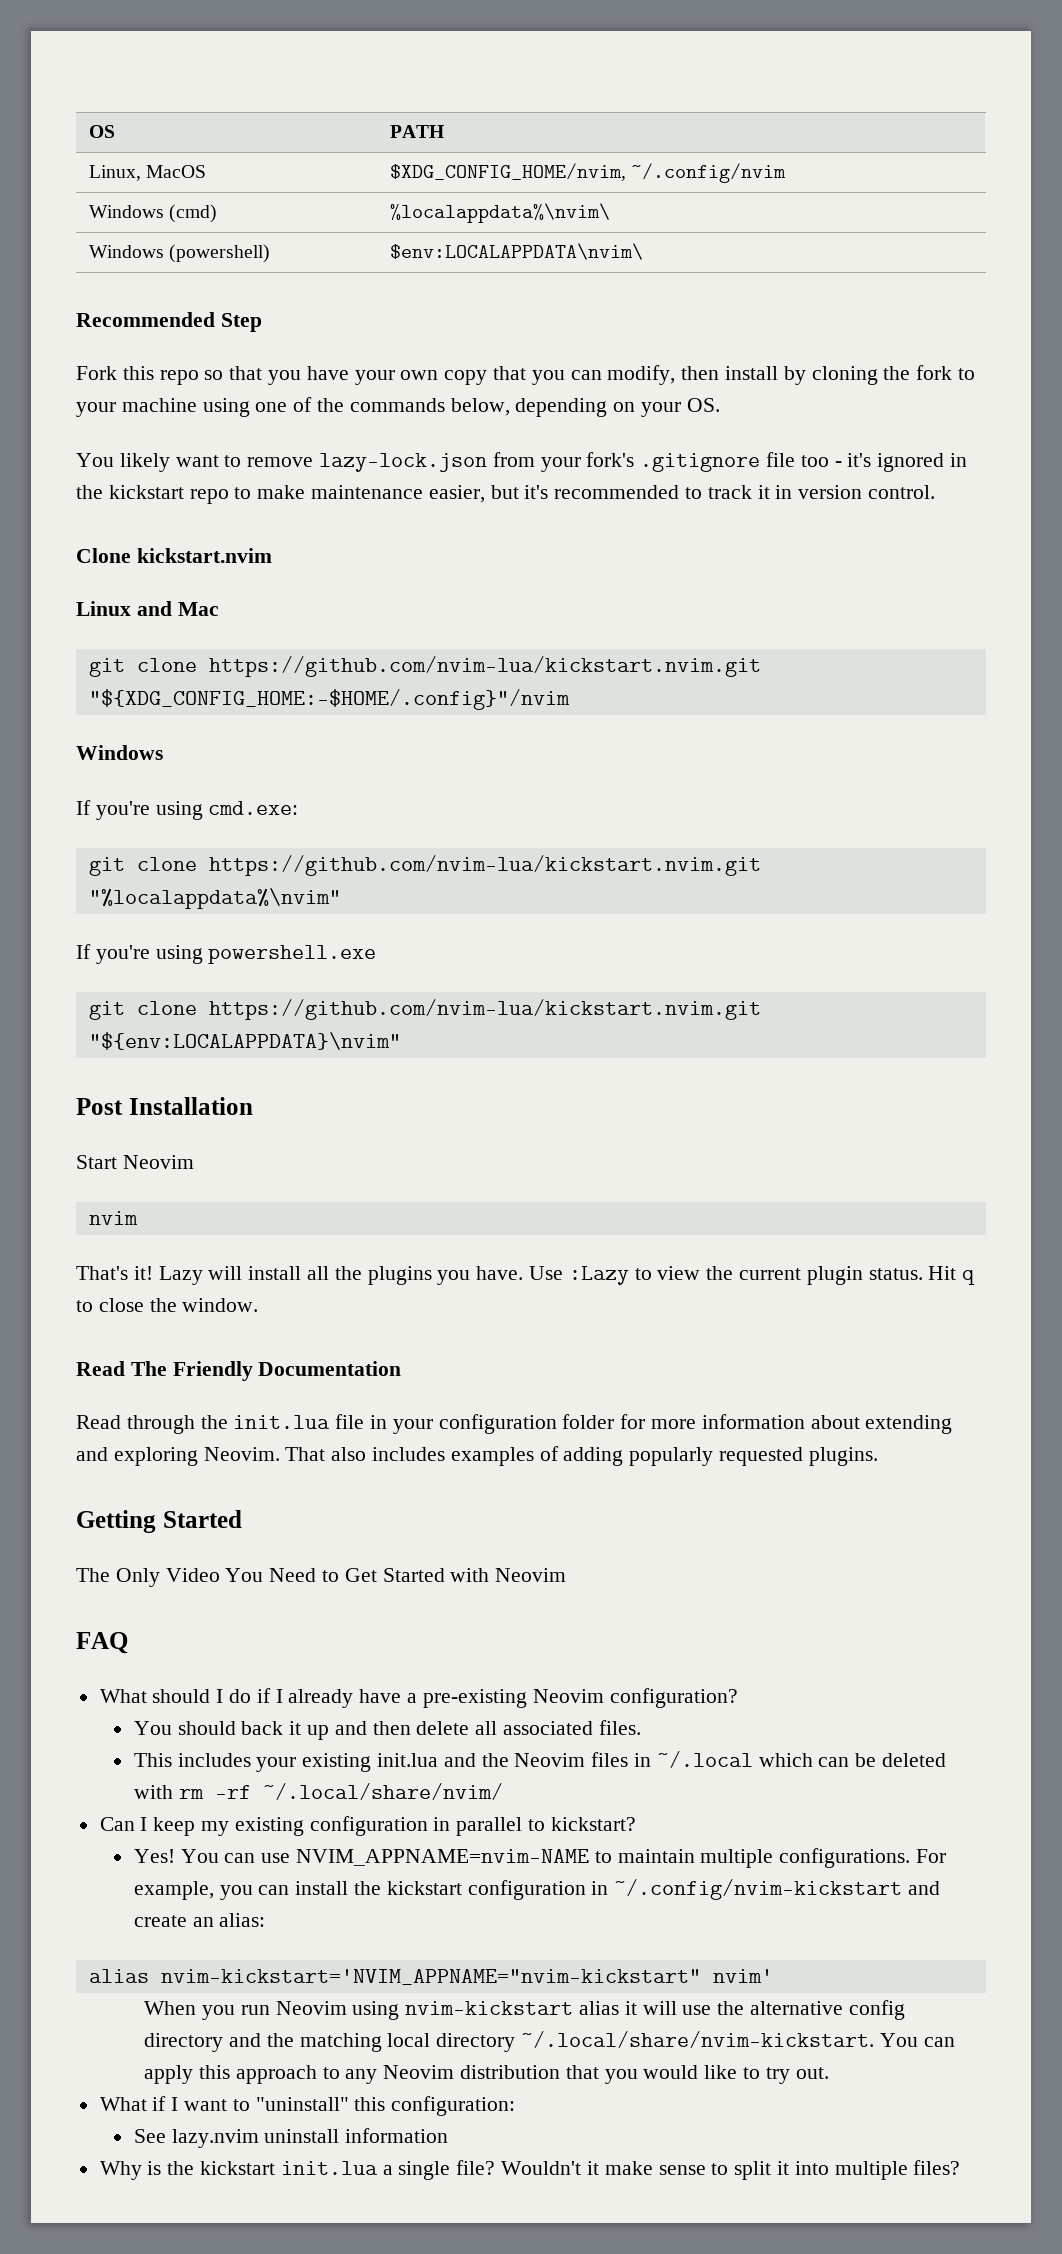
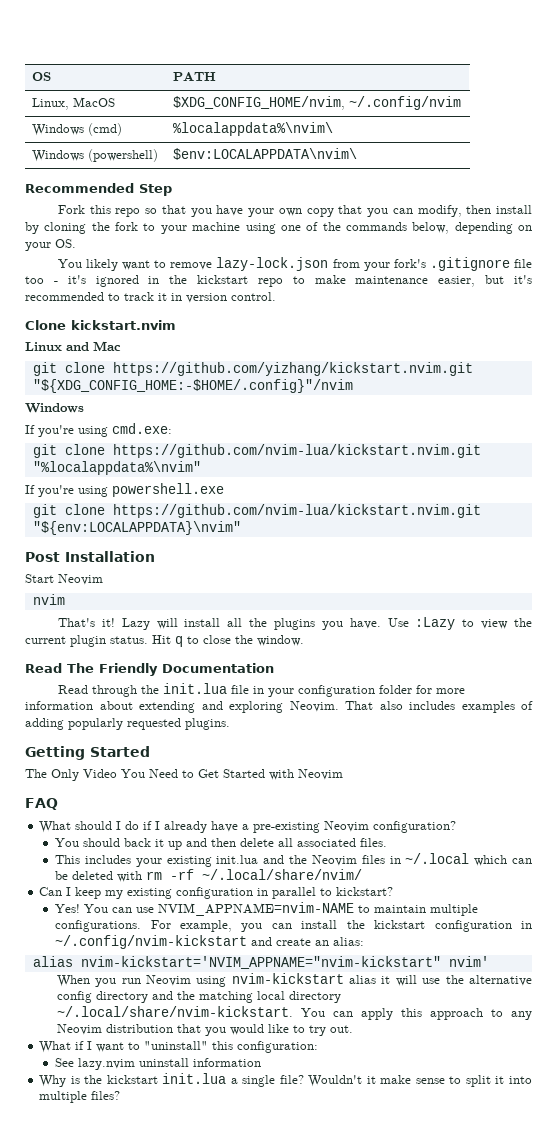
[208,656,761,677] https://github.com/nvim-lua/kickstart.nvim.git -> [112,362,473,376] https://github.com/yizhang/kickstart.nvim.git

